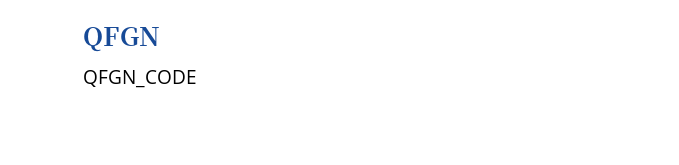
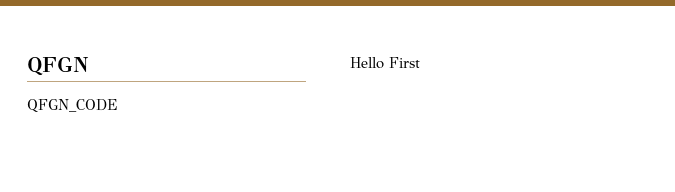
(197, 79) none -> [350,57,420,69] // Hello First

